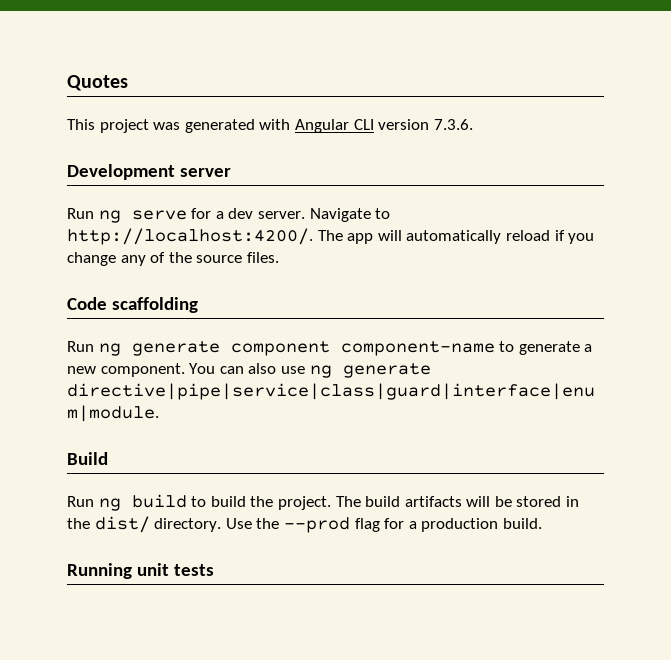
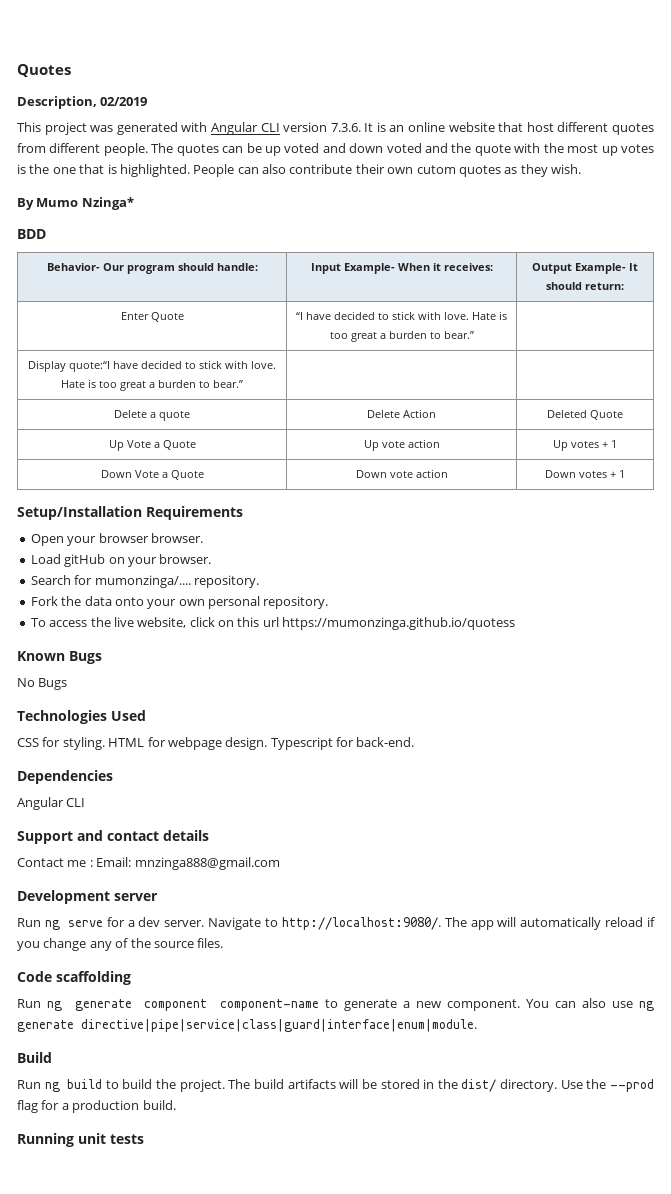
(128, 83) none -> [17,96,148,109] // Description, 02/2019
(473, 124) none -> [364,122,654,135] [17,143,655,156] [17,164,581,177] [17,197,134,210] [17,229,46,239] [46,263,258,274] [310,263,493,274] [532,263,638,274] [546,282,624,290] [120,312,184,322] [296,311,507,320] [329,331,474,342] [28,360,276,372] [61,379,243,391] [114,410,190,421] [367,409,436,418] [547,410,623,420] [108,440,196,451] [363,439,440,451] [553,440,617,451] [100,470,204,480] [355,469,448,478] [545,470,625,478] [17,506,243,520] [30,533,203,546] [30,554,212,567] [30,575,259,588] [30,596,329,609] [30,617,516,630] [17,651,102,664] [17,678,68,690] [17,710,146,724] [17,737,415,750] [17,770,113,784] [17,797,86,810] [17,830,209,844] [17,857,280,870] It is an online website that host different quotes from different people. The quotes can be up voted and down voted and the quote with the most up votes is the one that is highlighted. People can also contribute their own cutom quotes as they wish. // By Mumo Nzinga* // BDD // Behavior- Our program should handle: | Input Example- When it receives: | Output Example- It should return: // Enter Quote | “I have decided to stick with love. Hate is too great a burden to bear.” | // Display quote:“I have decided to stick with love. Hate is too great a burden to bear.” | | // Delete a quote | Delete Action | Deleted Quote // Up Vote a Quote | Up vote action | Up votes + 1 // Down Vote a Quote | Down vote action | Down votes + 1 // Setup/Installation Requirements // Open your browser browser. // Load gitHub on your browser. // Search for mumonzinga/.... repository. // Fork the data onto your own personal repository. // To access the live website, click on this url https://mumonzinga.github.io/quotess // Known Bugs // No Bugs // Technologies Used // CSS for styling. HTML for webpage design. Typescript for back-end. // Dependencies // Angular CLI // Support and contact details // Contact me : Email: mnzinga888@gmail.com
[67,228,313,245] http://localhost:4200/. -> [281,917,441,930] http://localhost:9080/.

